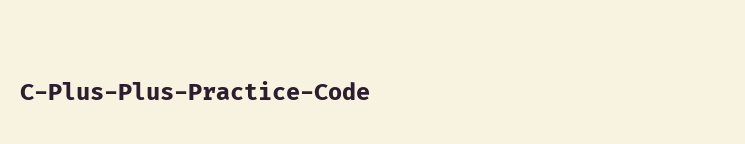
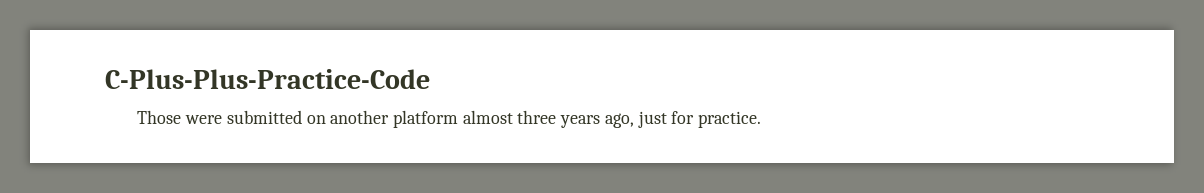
(370, 90) none -> [137,110,762,128] // Those were submitted on another platform almost three years ago, just for practice.

